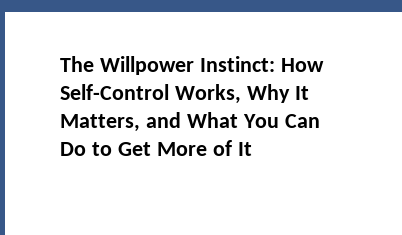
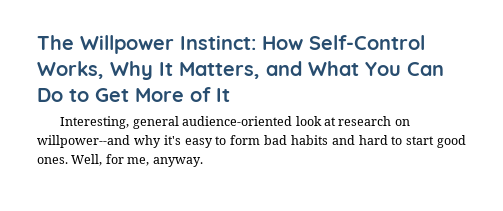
(252, 149) none -> [60,116,410,129] [37,135,466,148] [37,154,203,167] // Interesting, general audience-oriented look at research on willpower--and why it's easy to form bad habits and hard to start good ones. Well, for me, anyway.

